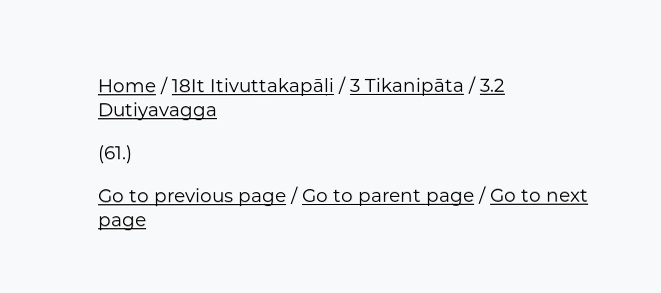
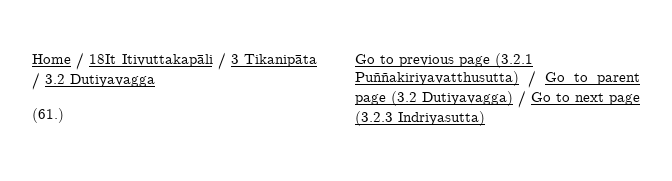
(287, 199) none -> [495,53,533,68] [355,71,519,86] (3.2.1 Puññakiriyavatthusutta)
(475, 198) none -> [391,91,513,106] (3.2 Dutiyavagga)
(147, 223) none -> [355,111,485,126] (3.2.3 Indriyasutta)

